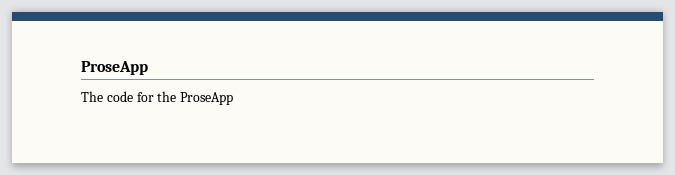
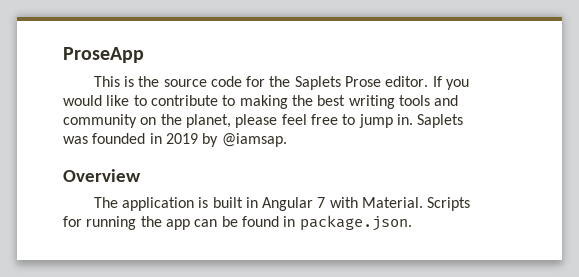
[81,91,234,105] The code for the ProseApp -> [93,76,470,90] [63,95,459,109] [63,114,464,128] [63,133,287,147] [63,169,141,182] [93,197,471,211] [63,215,412,231] This is the source code for the Saplets Prose editor. If you would like to contribute to making the best writing tools and community on the planet, please feel free to jump in. Saplets was founded in 2019 by @iamsap. // Overview // The application is built in Angular 7 with Material. Scripts for running the app can be found in package.json.

